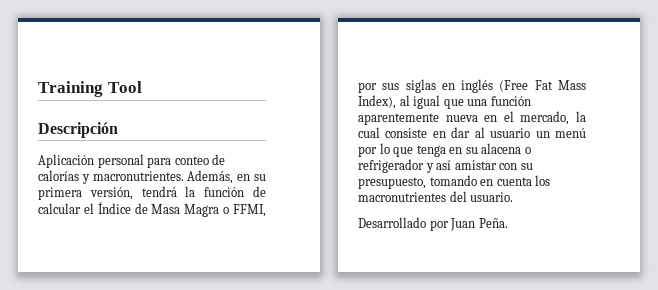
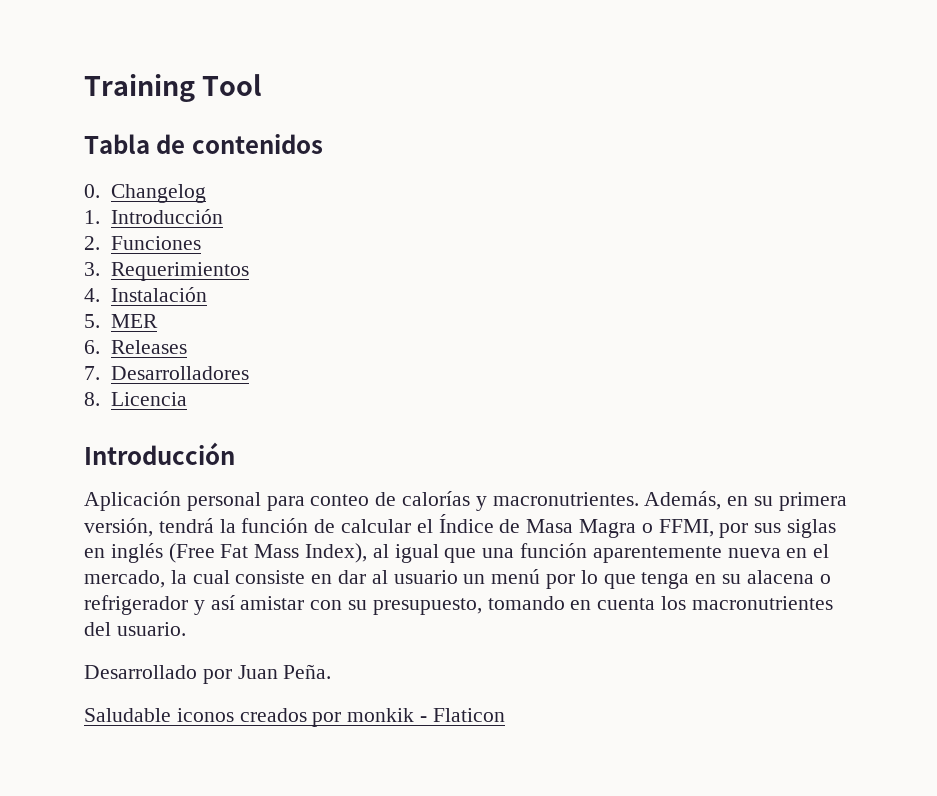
[38,122,118,138] Descripción -> [84,134,323,154] [84,184,206,203] [84,209,223,224] [84,236,201,250] [84,262,249,281] [84,287,207,302] [84,314,158,328] [84,340,187,354] [84,366,249,380] [84,392,187,406] [84,442,235,465] Tabla de contenidos // 0. Changelog // 1. Introducción // 2. Funciones // 3. Requerimientos // 4. Instalación // 5. MER // 6. Releases // 7. Desarrolladores // 8. Licencia // Introducción
(508, 223) none -> [84,708,505,727] // Saludable iconos creados por monkik - Flaticon

